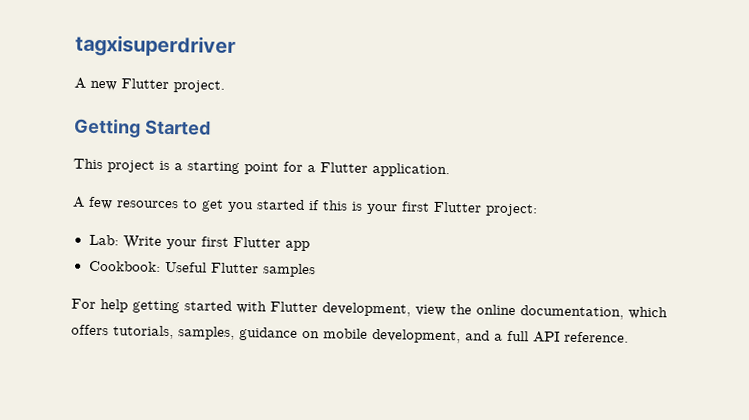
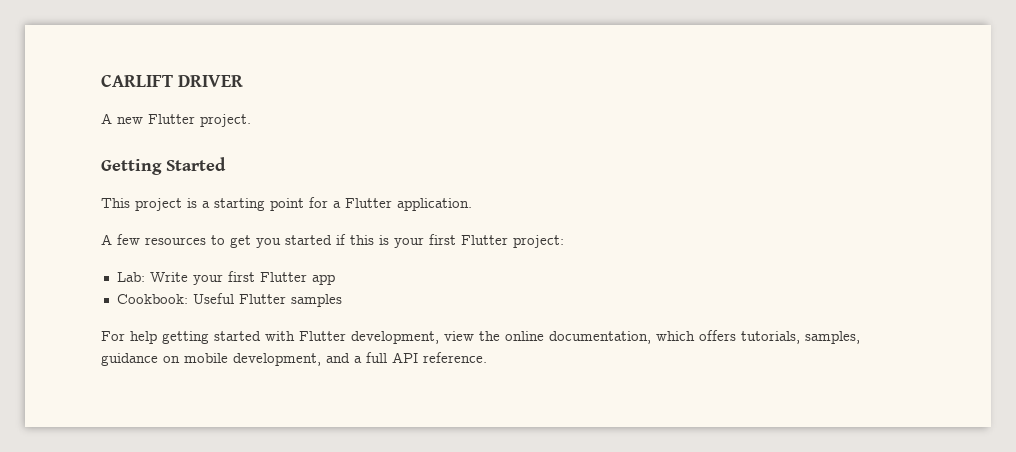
[75,34,236,58] tagxisuperdriver -> [101,74,243,87] CARLIFT DRIVER

